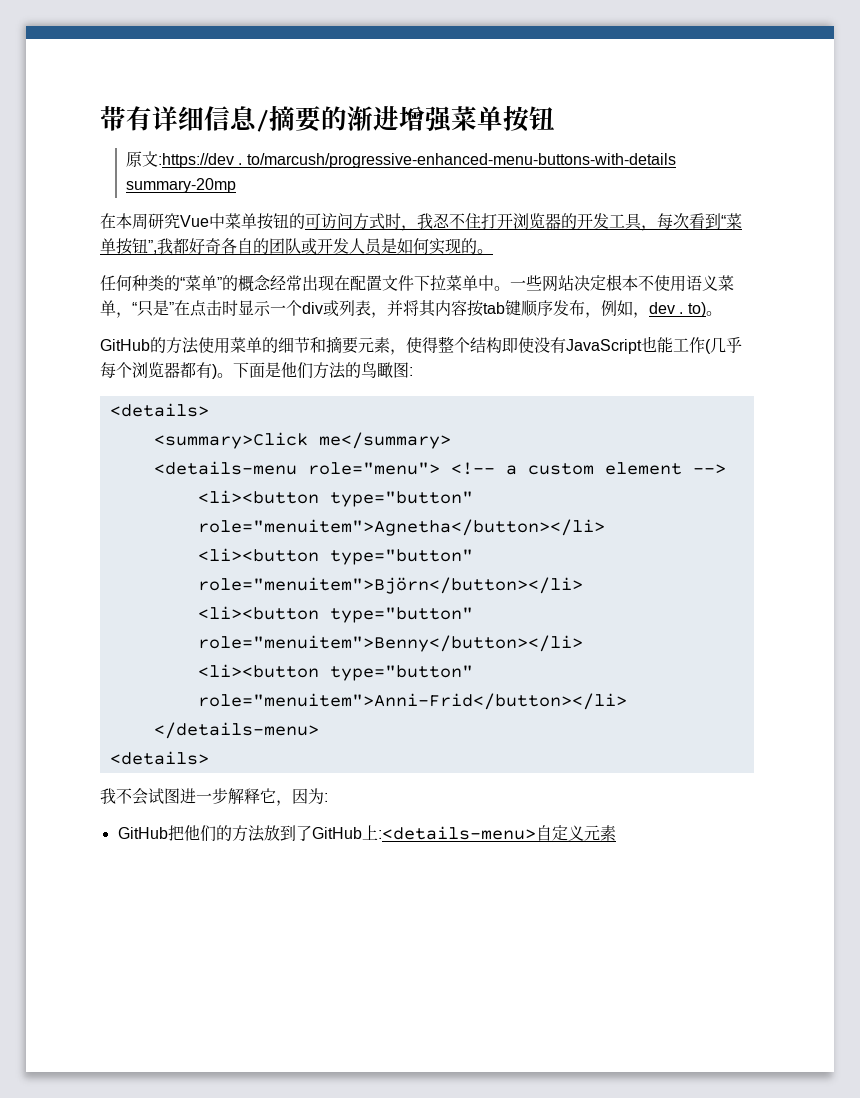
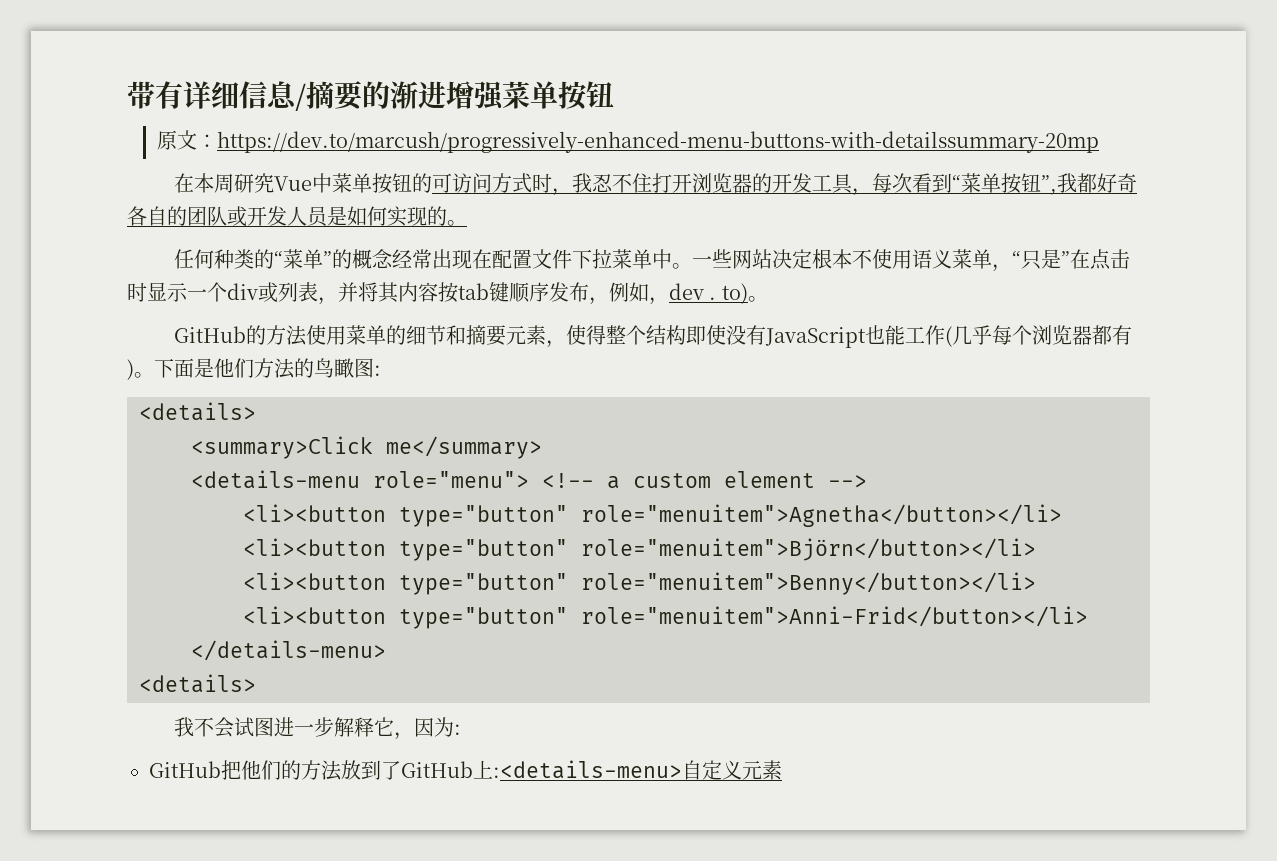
[157,153,676,168] [125,178,236,193] :https://dev . to/marcush/progressive-enhanced-menu-buttons-with-details summary-20mp -> [197,131,1100,153] ：https://dev.to/marcush/progressively-enhanced-menu-buttons-with-detailssummary-20mp

